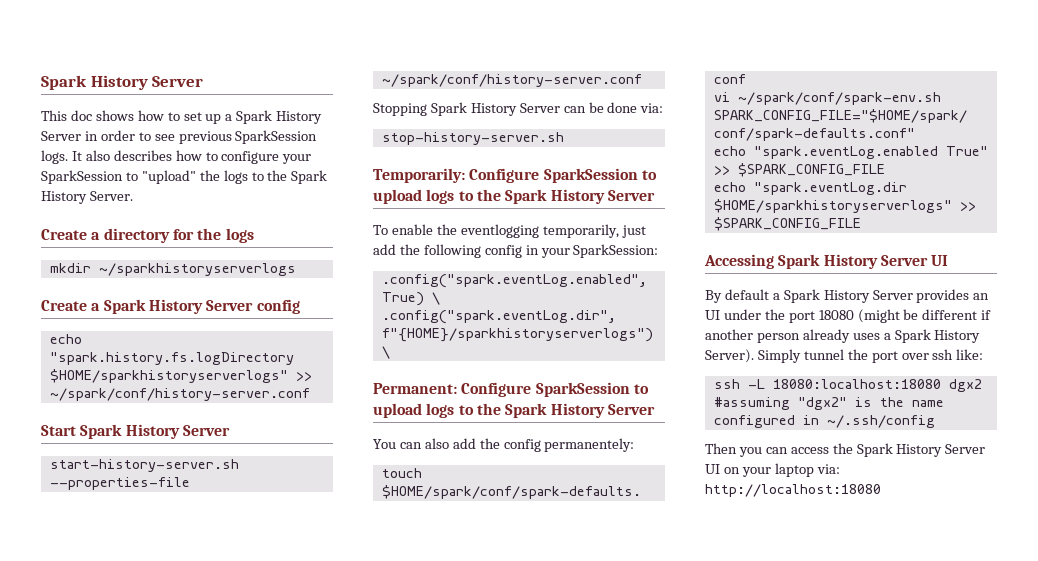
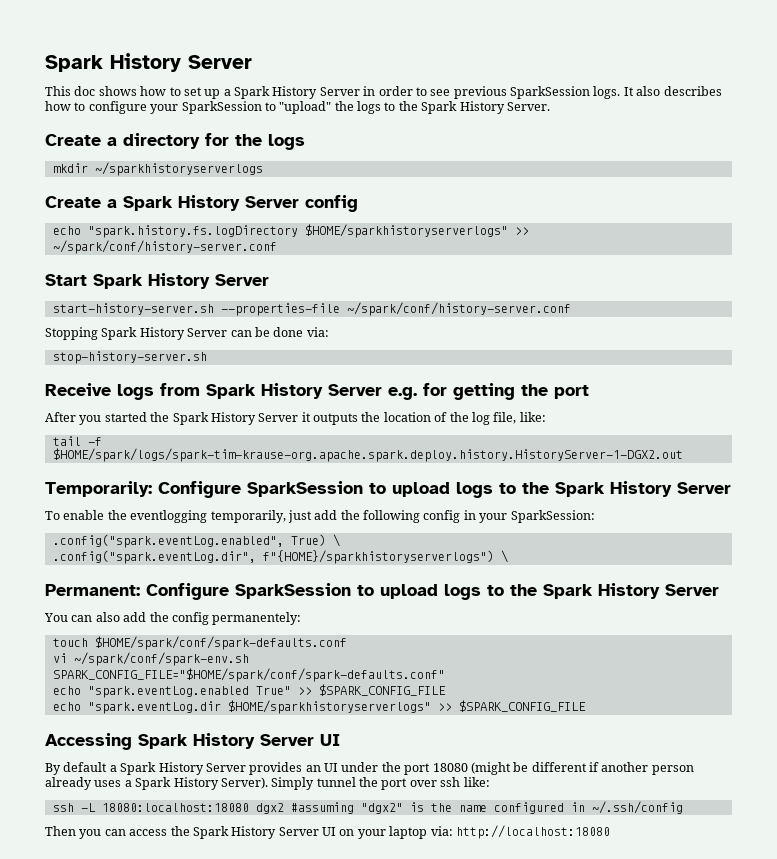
(564, 138) none -> [45,383,589,400] [45,412,546,425] [52,436,102,446] [52,448,683,462] // Receive logs from Spark History Server e.g. for getting the port // After you started the Spark History Server it outputs the location of the log file, like: // tail -f $HOME/spark/logs/spark-tim-krause-org.apache.spark.deploy.history.HistoryServer-1-DGX2.out

